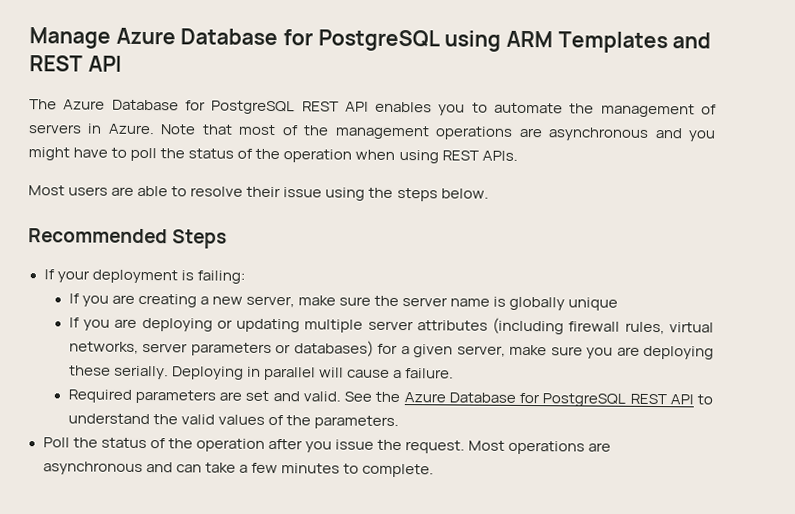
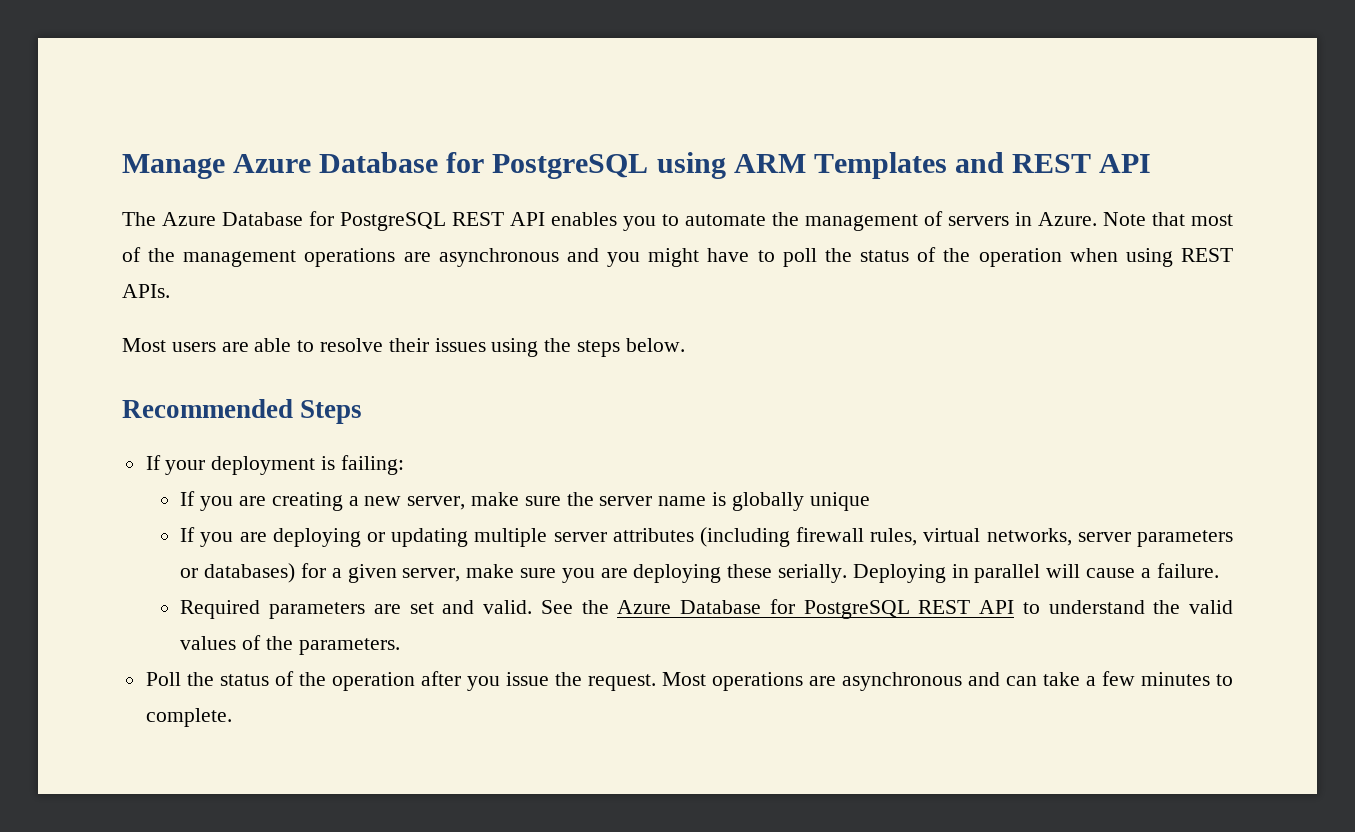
[283,187,323,198] issue -> [434,338,486,352] issues

